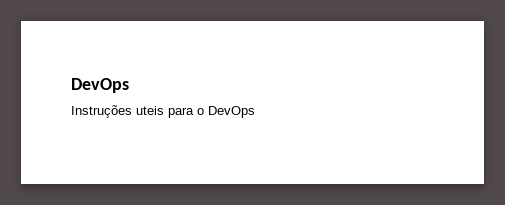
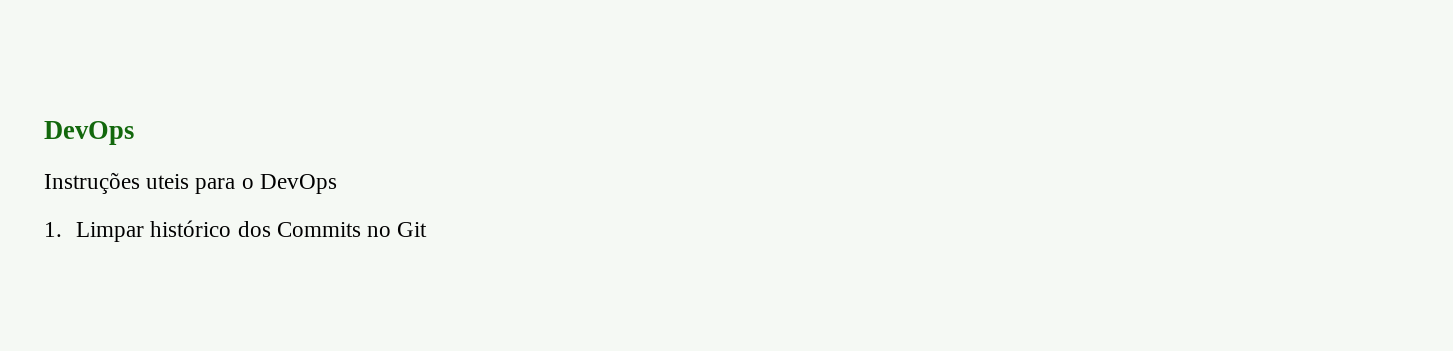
(255, 112) none -> [44,220,428,242] // 1. Limpar histórico dos Commits no Git

